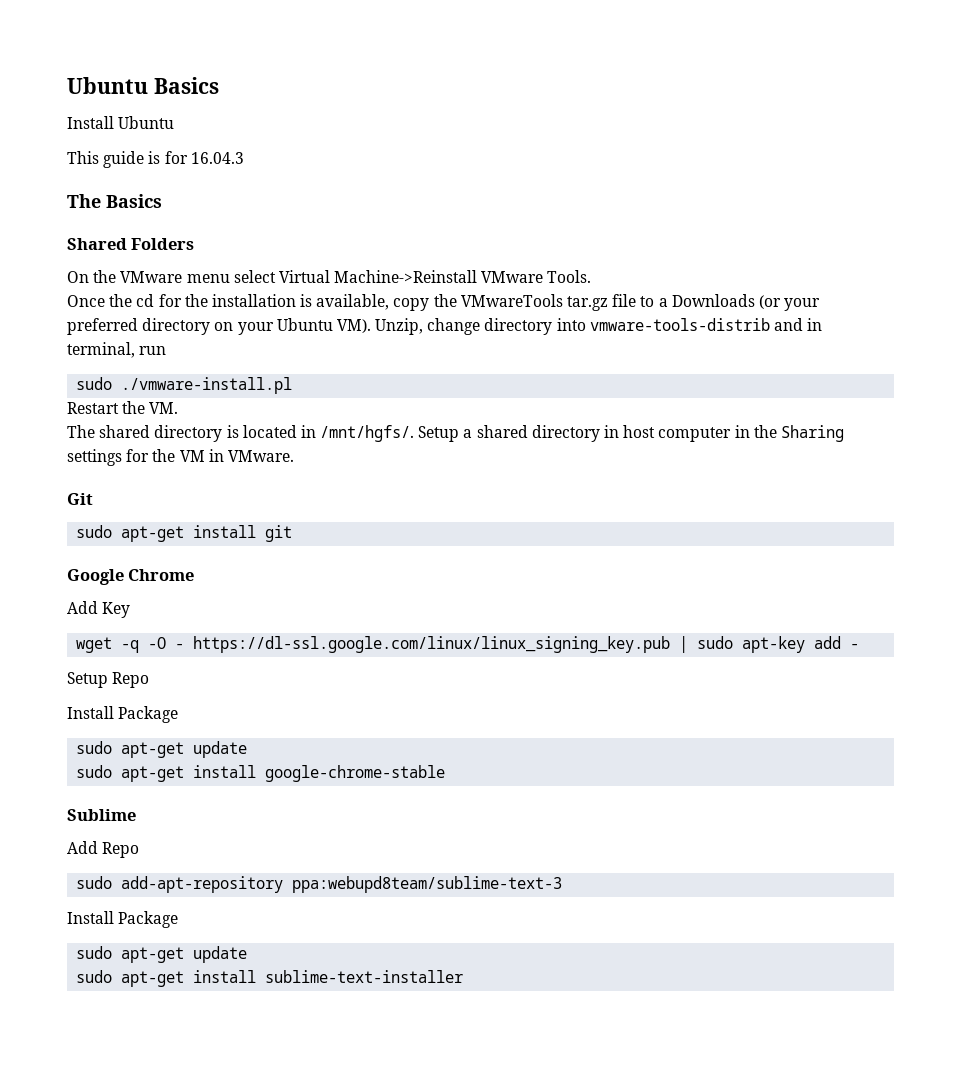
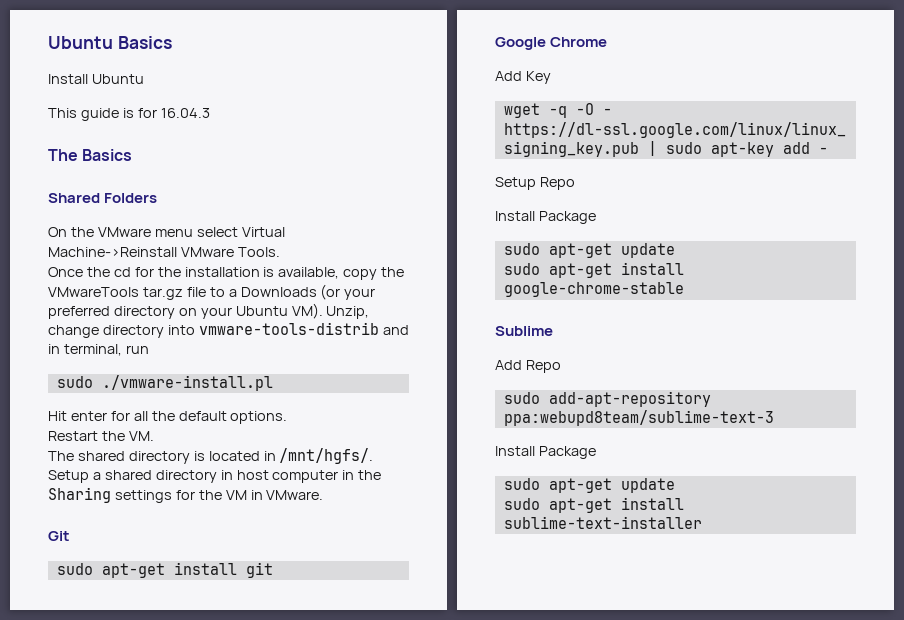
(293, 385) none -> [48,411,288,424] // Hit enter for all the default options.

